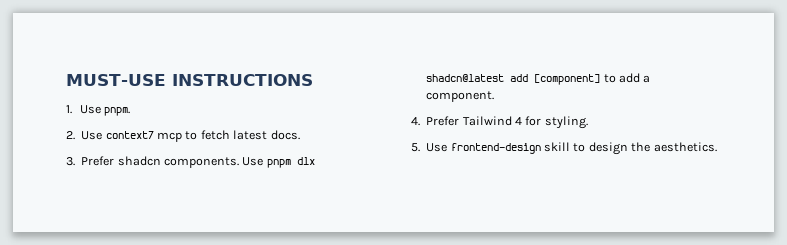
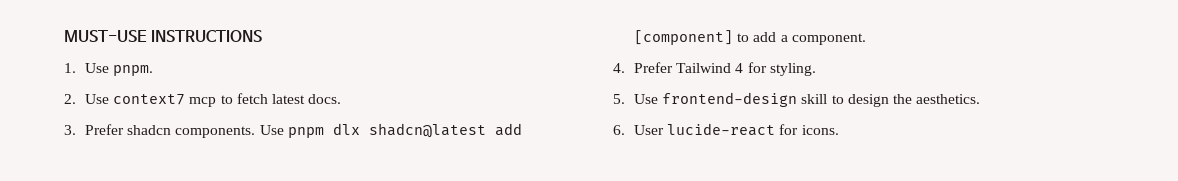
(717, 147) none -> [613,123,839,136] // 6. User lucide-react for icons.

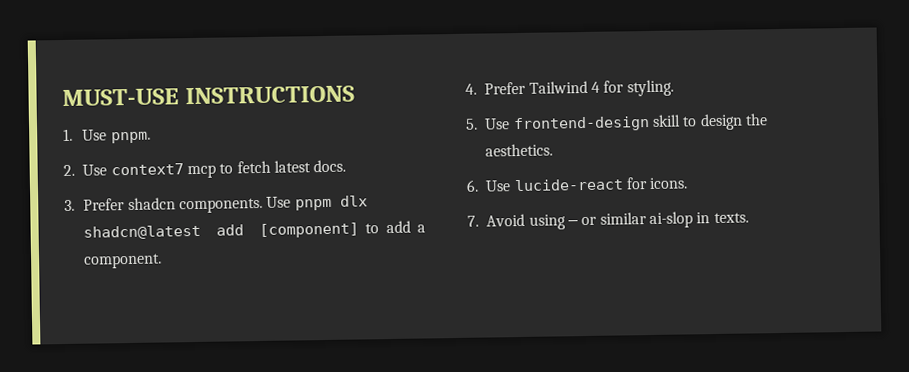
[634,125,665,135] User -> [485,180,512,192] Use
(839, 130) none -> [467,211,749,230] // 7. Avoid using — or similar ai-slop in texts.

